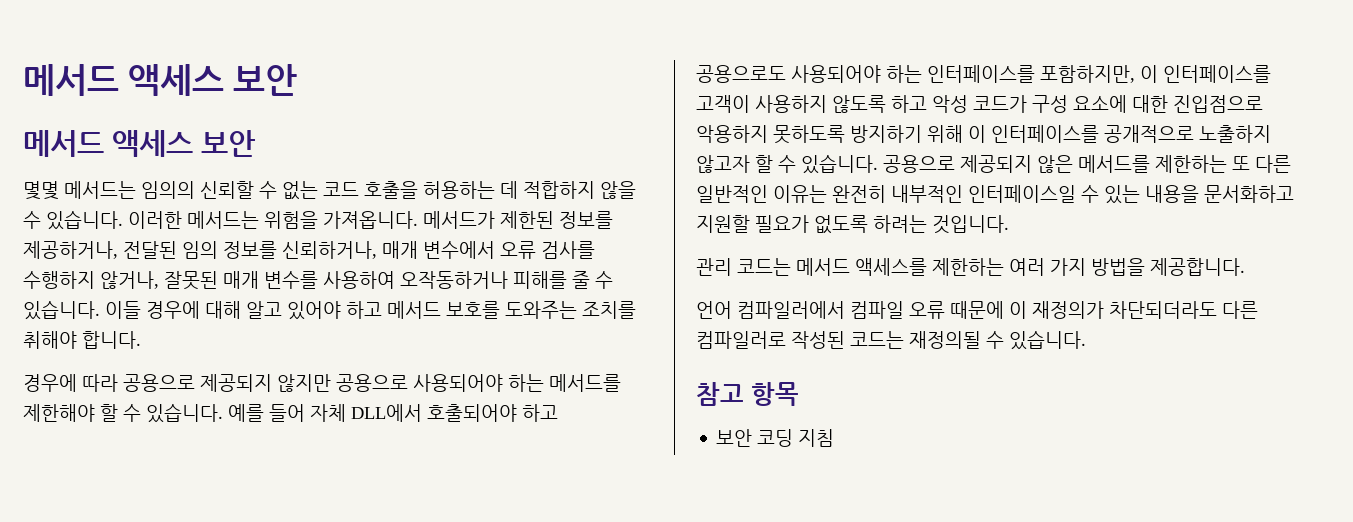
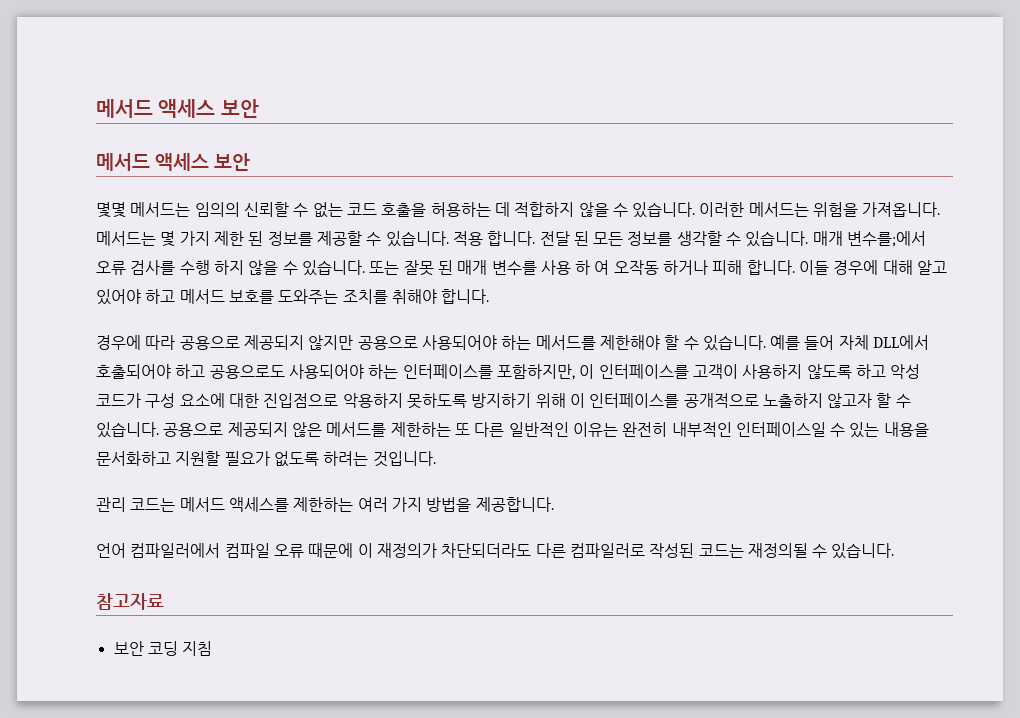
[423,211,613,229] [23,241,595,259] [23,271,613,290] [23,300,100,320] 메서드가 제한된 정보를 제공하거나, 전달된 임의 정보를 신뢰하거나, 매개 변수에서 오류 검사를 수행하지 않거나, 잘못된 매개 변수를 사용하여 오작동하거나 피해를 줄 수 있습니다. -> [96,231,927,247] [96,260,795,276] 메서드는 몇 가지 제한 된 정보를 제공할 수 있습니다. 적용 합니다. 전달 된 모든 정보를 생각할 수 있습니다. 매개 변수를;에서 오류 검사를 수행 하지 않을 수 있습니다. 또는 잘못 된 매개 변수를 사용 하 여 오작동 하거나 피해 합니다.
[696,382,799,406] 참고 항목 -> [96,593,164,610] 참고자료

